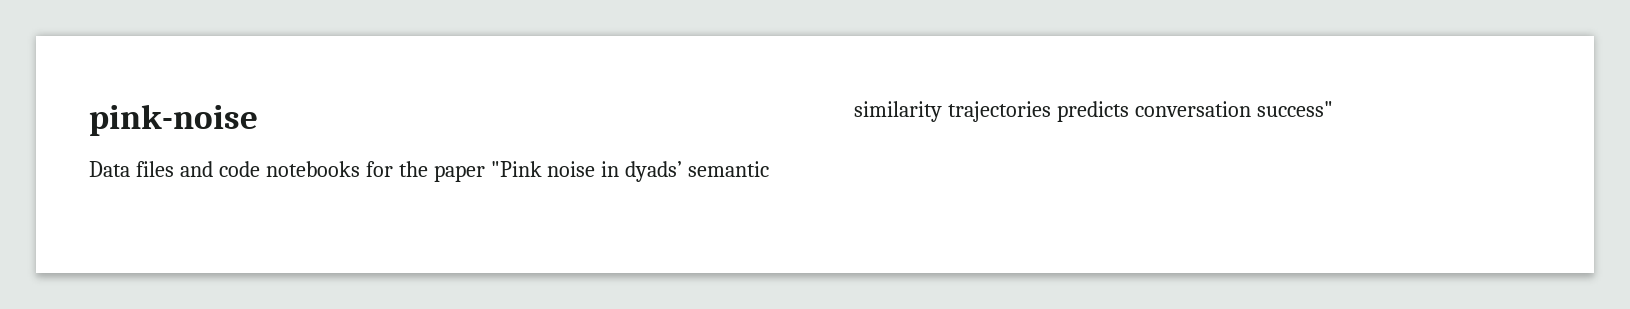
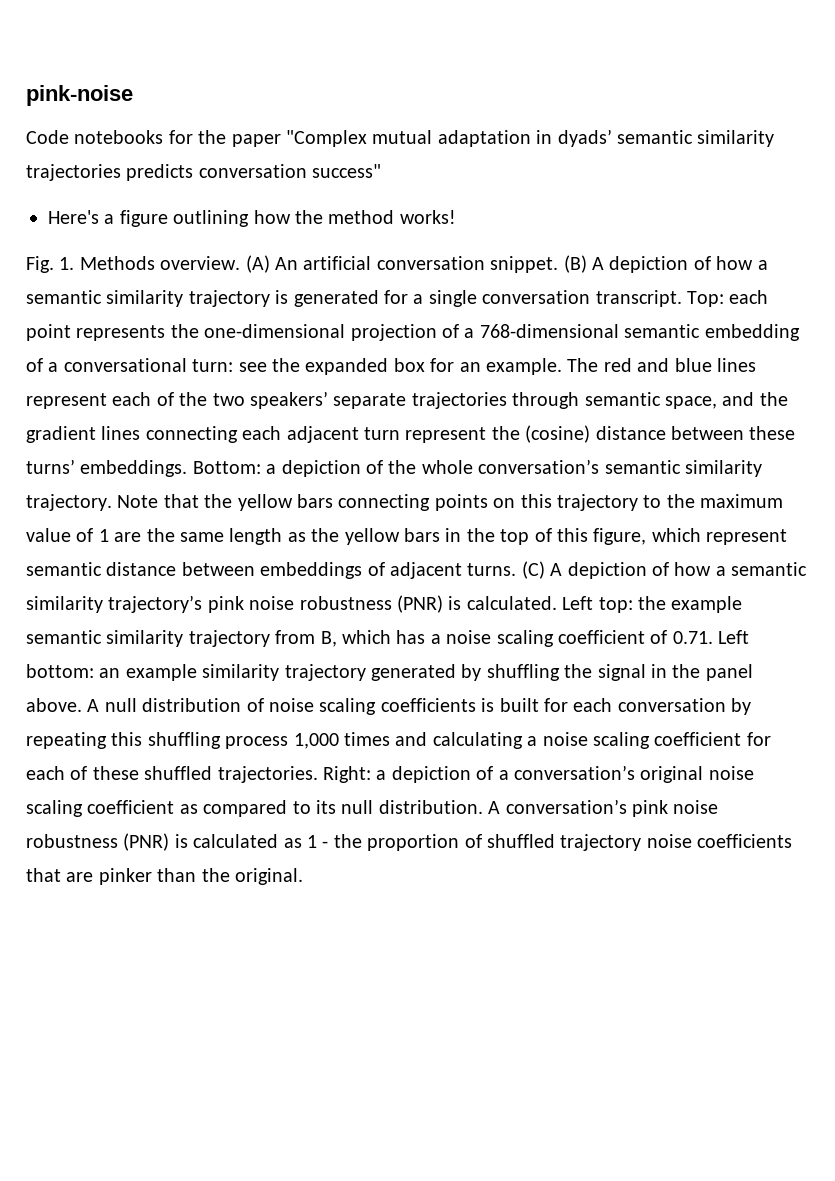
[89,161,260,177] Data files and code -> [26,130,69,144] Code
[490,161,596,177] "Pink noise -> [286,130,531,147] "Complex mutual adaptation
(1333, 109) none -> [48,210,456,227] [26,255,768,273] [26,290,769,307] [26,324,800,341] [26,358,756,375] [26,391,788,409] [26,425,796,443] [26,459,762,477] [26,494,784,511] [26,528,788,545] [26,561,808,579] [26,595,743,613] [26,630,750,647] [26,664,753,681] [26,698,752,715] [26,732,771,749] [26,765,754,783] [26,799,719,817] [26,833,793,851] [26,868,303,885] // Here's a figure outlining how the method works! // Fig. 1. Methods overview. (A) An artificial conversation snippet. (B) A depiction of how a semantic similarity trajectory is generated for a single conversation transcript. Top: each point represents the one-dimensional projection of a 768-dimensional semantic embedding of a conversational turn: see the expanded box for an example. The red and blue lines represent each of the two speakers’ separate trajectories through semantic space, and the gradient lines connecting each adjacent turn represent the (cosine) distance between these turns’ embeddings. Bottom: a depiction of the whole conversation’s semantic similarity trajectory. Note that the yellow bars connecting points on this trajectory to the maximum value of 1 are the same length as the yellow bars in the top of this figure, which represent semantic distance between embeddings of adjacent turns. (C) A depiction of how a semantic similarity trajectory’s pink noise robustness (PNR) is calculated. Left top: the example semantic similarity trajectory from B, which has a noise scaling coefficient of 0.71. Left bottom: an example similarity trajectory generated by shuffling the signal in the panel above. A null distribution of noise scaling coefficients is built for each conversation by repeating this shuffling process 1,000 times and calculating a noise scaling coefficient for each of these shuffled trajectories. Right: a depiction of a conversation’s original noise scaling coefficient as compared to its null distribution. A conversation’s pink noise robustness (PNR) is calculated as 1 - the proportion of shuffled trajectory noise coefficients that are pinker than the original.

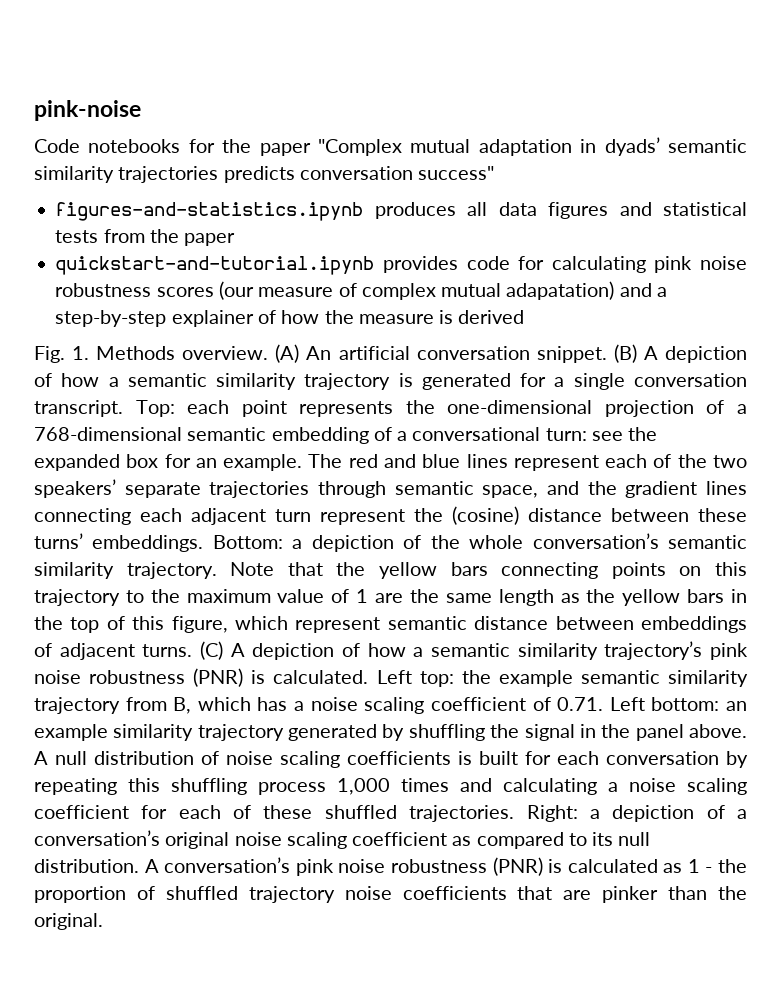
[48,210,456,227] Here's a figure outlining how the method works! -> [55,202,747,221] [55,229,236,246] [55,256,747,275] [55,281,667,300] [55,310,525,327] figures-and-statistics.ipynb produces all data figures and statistical tests from the paper // quickstart-and-tutorial.ipynb provides code for calculating pink noise robustness scores (our measure of complex mutual adapatation) and a step-by-step explainer of how the measure is derived

